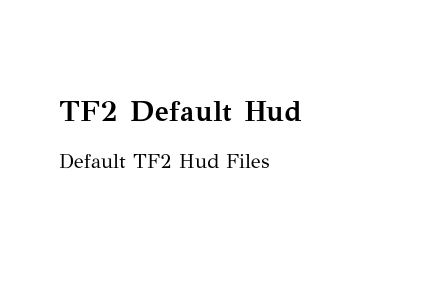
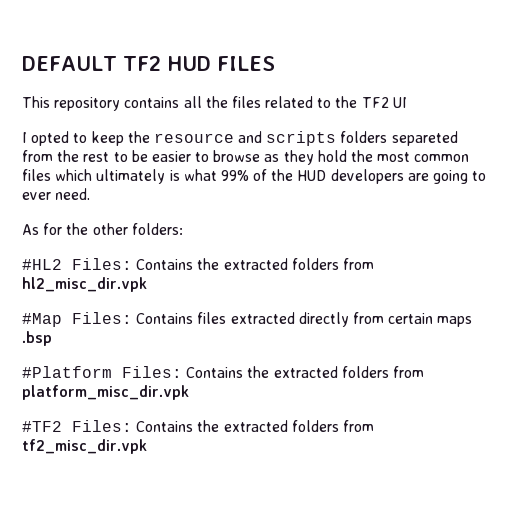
[59,101,302,122] [59,153,269,169] TF2 Default Hud // Default TF2 Hud Files -> [22,56,275,71] [22,96,407,111] [22,131,458,146] [22,150,470,165] [22,169,487,184] [22,188,91,200] [22,223,183,235] [22,258,374,270] [22,277,147,292] [22,312,473,327] [22,331,52,346] [22,366,424,378] [22,385,189,400] [22,420,374,432] [22,439,147,454] DEFAULT TF2 HUD FILES // This repository contains all the files related to the TF2 UI // I opted to keep the resource and scripts folders separeted from the rest to be easier to browse as they hold the most common files which ultimately is what 99% of the HUD developers are going to ever need. // As for the other folders: // #HL2 Files: Contains the extracted folders from hl2_misc_dir.vpk // #Map Files: Contains files extracted directly from certain maps .bsp // #Platform Files: Contains the extracted folders from platform_misc_dir.vpk // #TF2 Files: Contains the extracted folders from tf2_misc_dir.vpk

